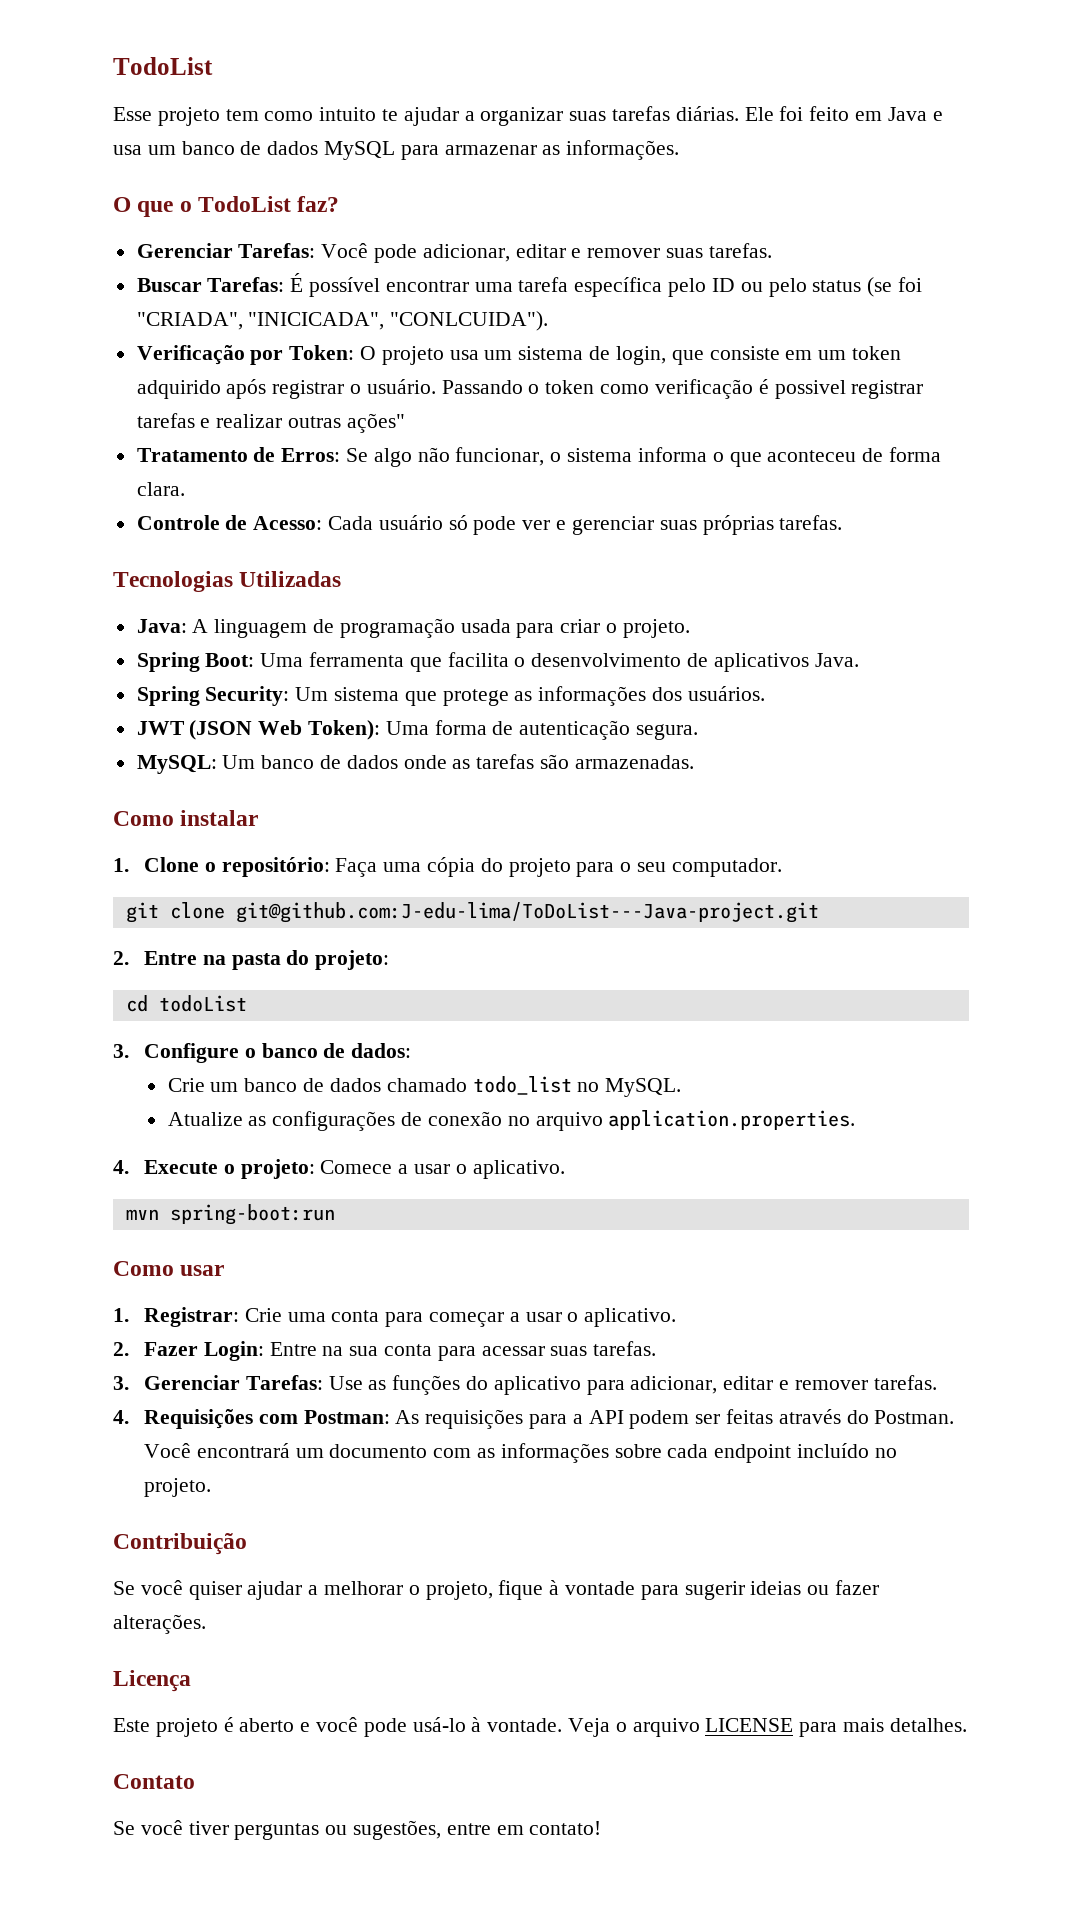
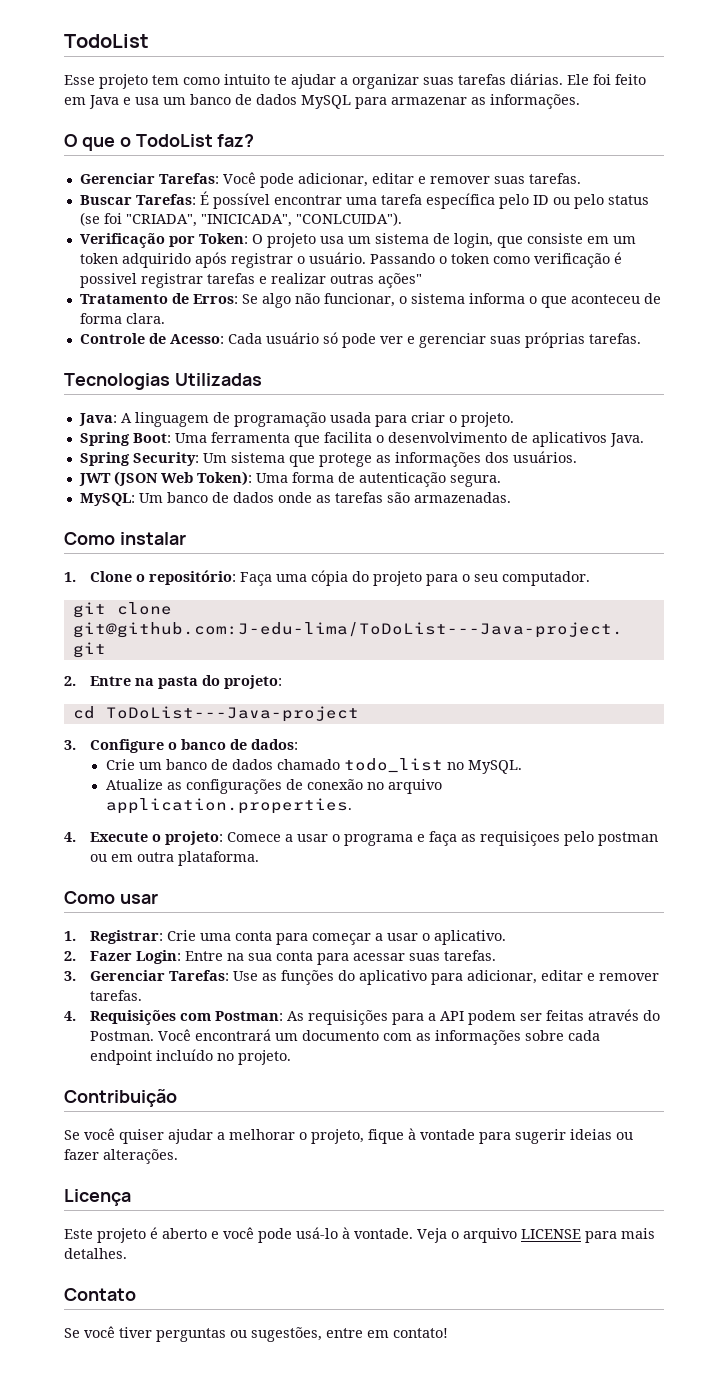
[158,995,247,1012] todoList -> [105,706,359,722] ToDoList---Java-project
[472,1160,565,1179] [125,1204,335,1225] aplicativo. // mvn spring-boot:run -> [343,831,658,846] [89,851,259,866] programa e faça as requisiçoes pelo postman ou em outra plataforma.

